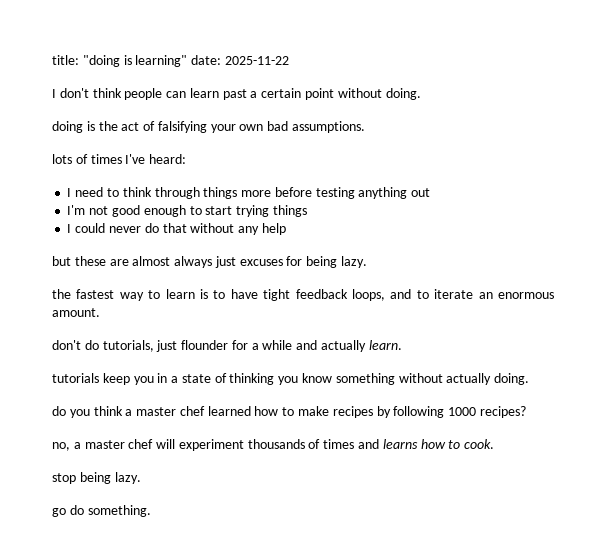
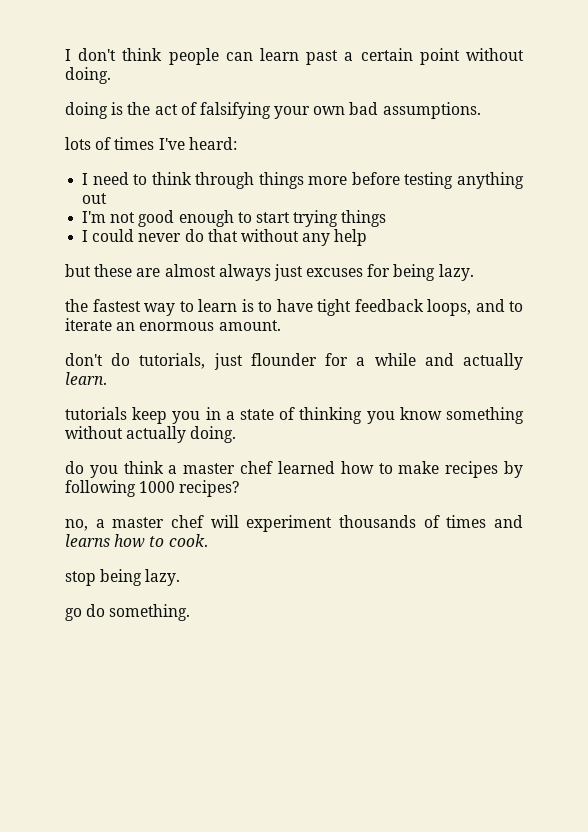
[52,55,289,67] title: "doing is learning" date: 2025-11-22 // -> (65, 55) none

